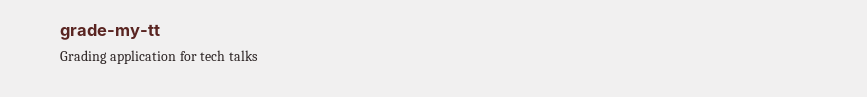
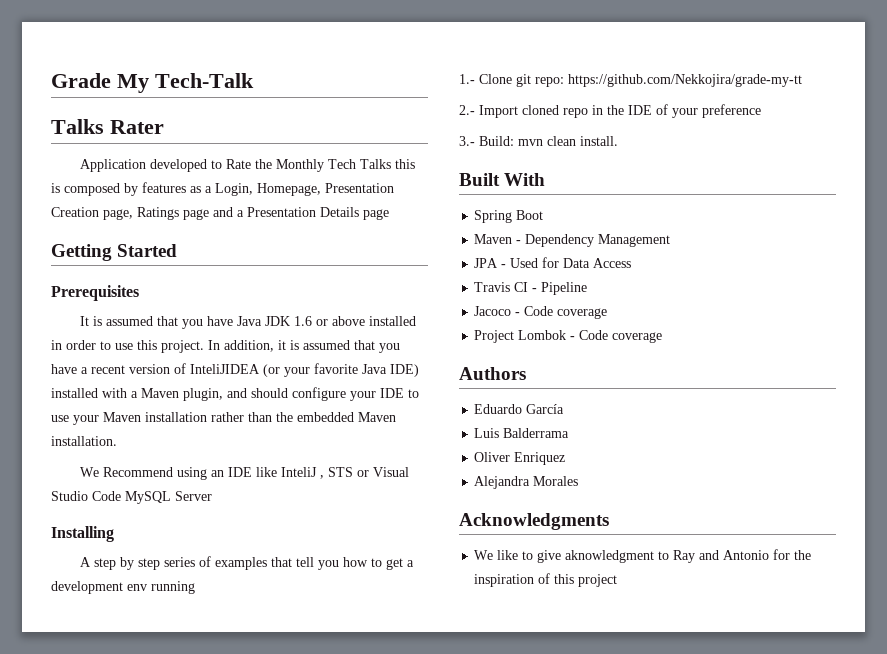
[60,24,160,40] [60,50,259,64] grade-my-tt // Grading application for tech talks -> [51,73,254,93] [51,119,164,134] [80,159,416,172] [51,182,394,196] [51,207,389,220] [51,244,178,261] [51,285,139,301] [80,316,417,329] [51,340,400,353] [51,363,419,377] [51,387,419,401] [51,412,396,425] [51,436,117,446] [80,467,410,480] [51,491,212,504] [51,526,114,542] [80,556,415,570] [51,581,195,594] [459,74,802,87] [459,104,761,118] [459,136,618,146] [459,173,546,186] [474,210,544,223] [474,234,671,247] [474,257,632,268] [474,282,588,295] [474,306,608,319] [474,330,663,343] [459,367,526,380] [474,404,565,414] [474,428,570,438] [474,452,566,465] [474,476,579,489] [459,513,609,530] [474,549,812,563] [474,573,618,587] Grade My Tech-Talk // Talks Rater // Application developed to Rate the Monthly Tech Talks this is composed by features as a Login, Homepage, Presentation Creation page, Ratings page and a Presentation Details page // Getting Started // Prerequisites // It is assumed that you have Java JDK 1.6 or above installed in order to use this project. In addition, it is assumed that you have a recent version of InteliJIDEA (or your favorite Java IDE) installed with a Maven plugin, and should configure your IDE to use your Maven installation rather than the embedded Maven installation. // We Recommend using an IDE like InteliJ , STS or Visual Studio Code MySQL Server // Installing // A step by step series of examples that tell you how to get a development env running // 1.- Clone git repo: https://github.com/Nekkojira/grade-my-tt // 2.- Import cloned repo in the IDE of your preference // 3.- Build: mvn clean install. // Built With // Spring Boot // Maven - Dependency Management // JPA - Used for Data Access // Travis CI - Pipeline // Jacoco - Code coverage // Project Lombok - Code coverage // Authors // Eduardo García // Luis Balderrama // Oliver Enriquez // Alejandra Morales // Acknowledgments // We like to give aknowledgment to Ray and Antonio for the inspiration of this project

